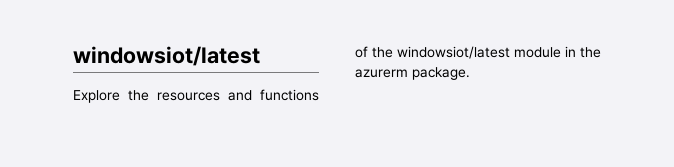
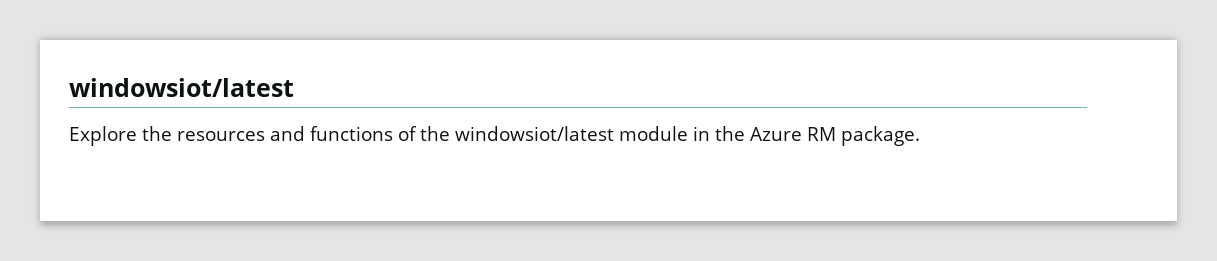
[355,69,408,78] azurerm -> [750,127,836,141] Azure RM

